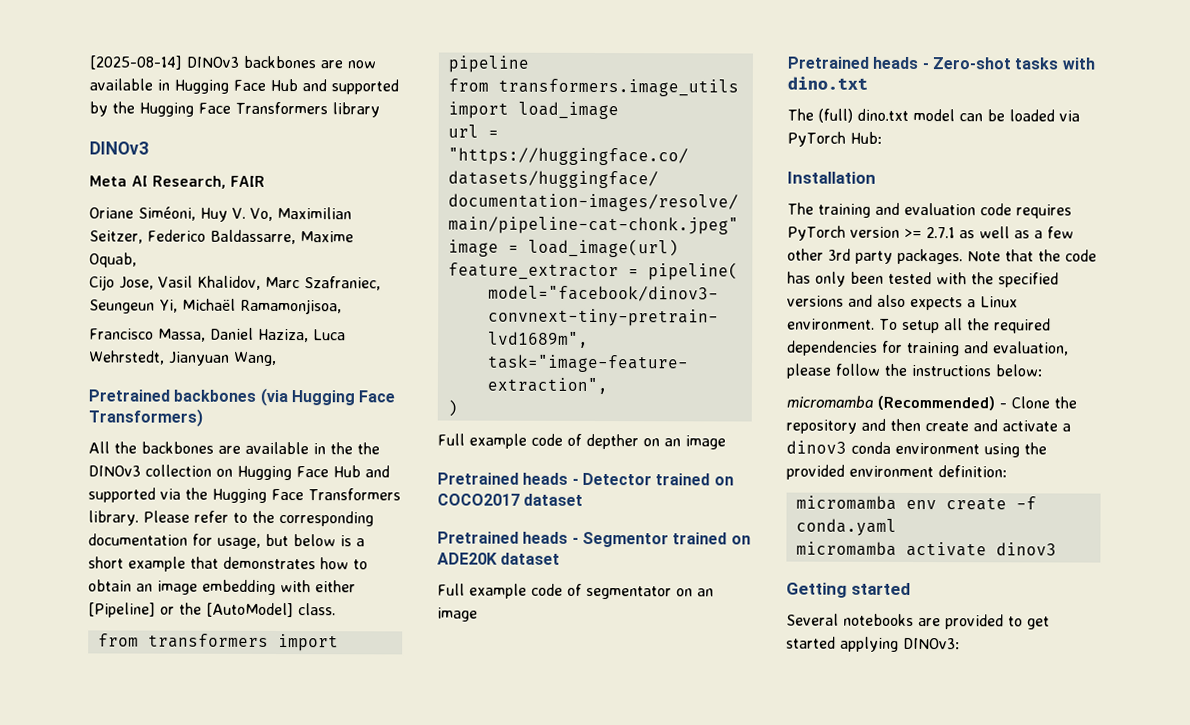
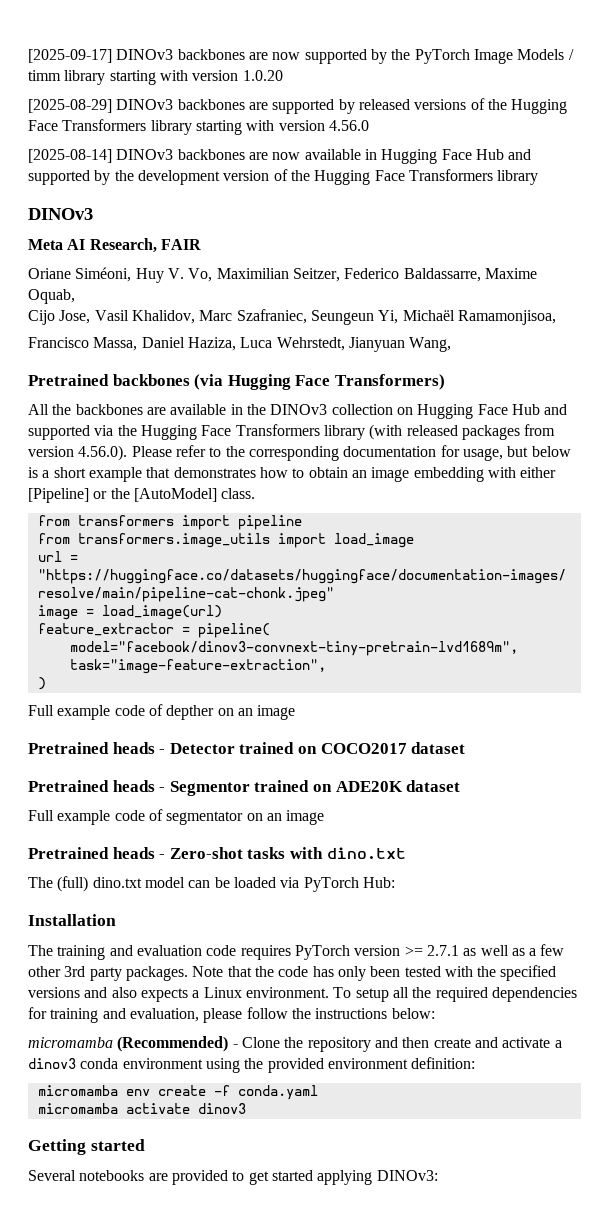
(89, 62) none -> [28,49,574,64] [28,70,283,85] [28,98,568,114] [28,119,369,135] [2025-09-17] DINOv3 backbones are now supported by the PyTorch Image Models / timm library starting with version 1.0.20 // [2025-08-29] DINOv3 backbones are supported by released versions of the Hugging Face Transformers library starting with version 4.56.0 //
(135, 107) none -> [137,169,310,185] development version of the
[357,442,380,455] the -> (266, 409) none
[88,510,139,526] library. -> [323,424,556,440] [28,445,128,461] library (with released packages from version 4.56.0).

